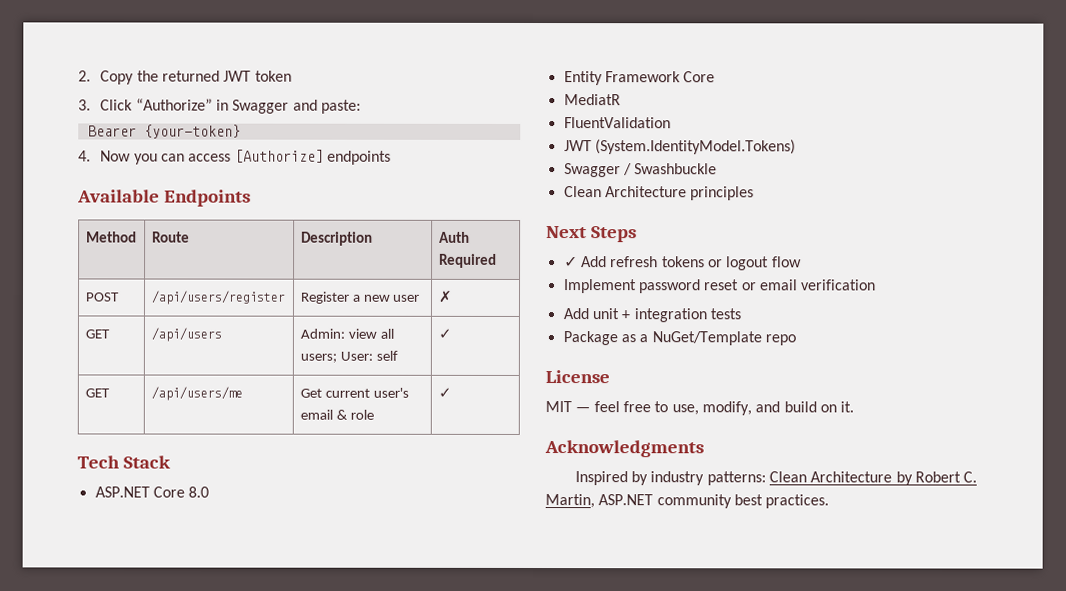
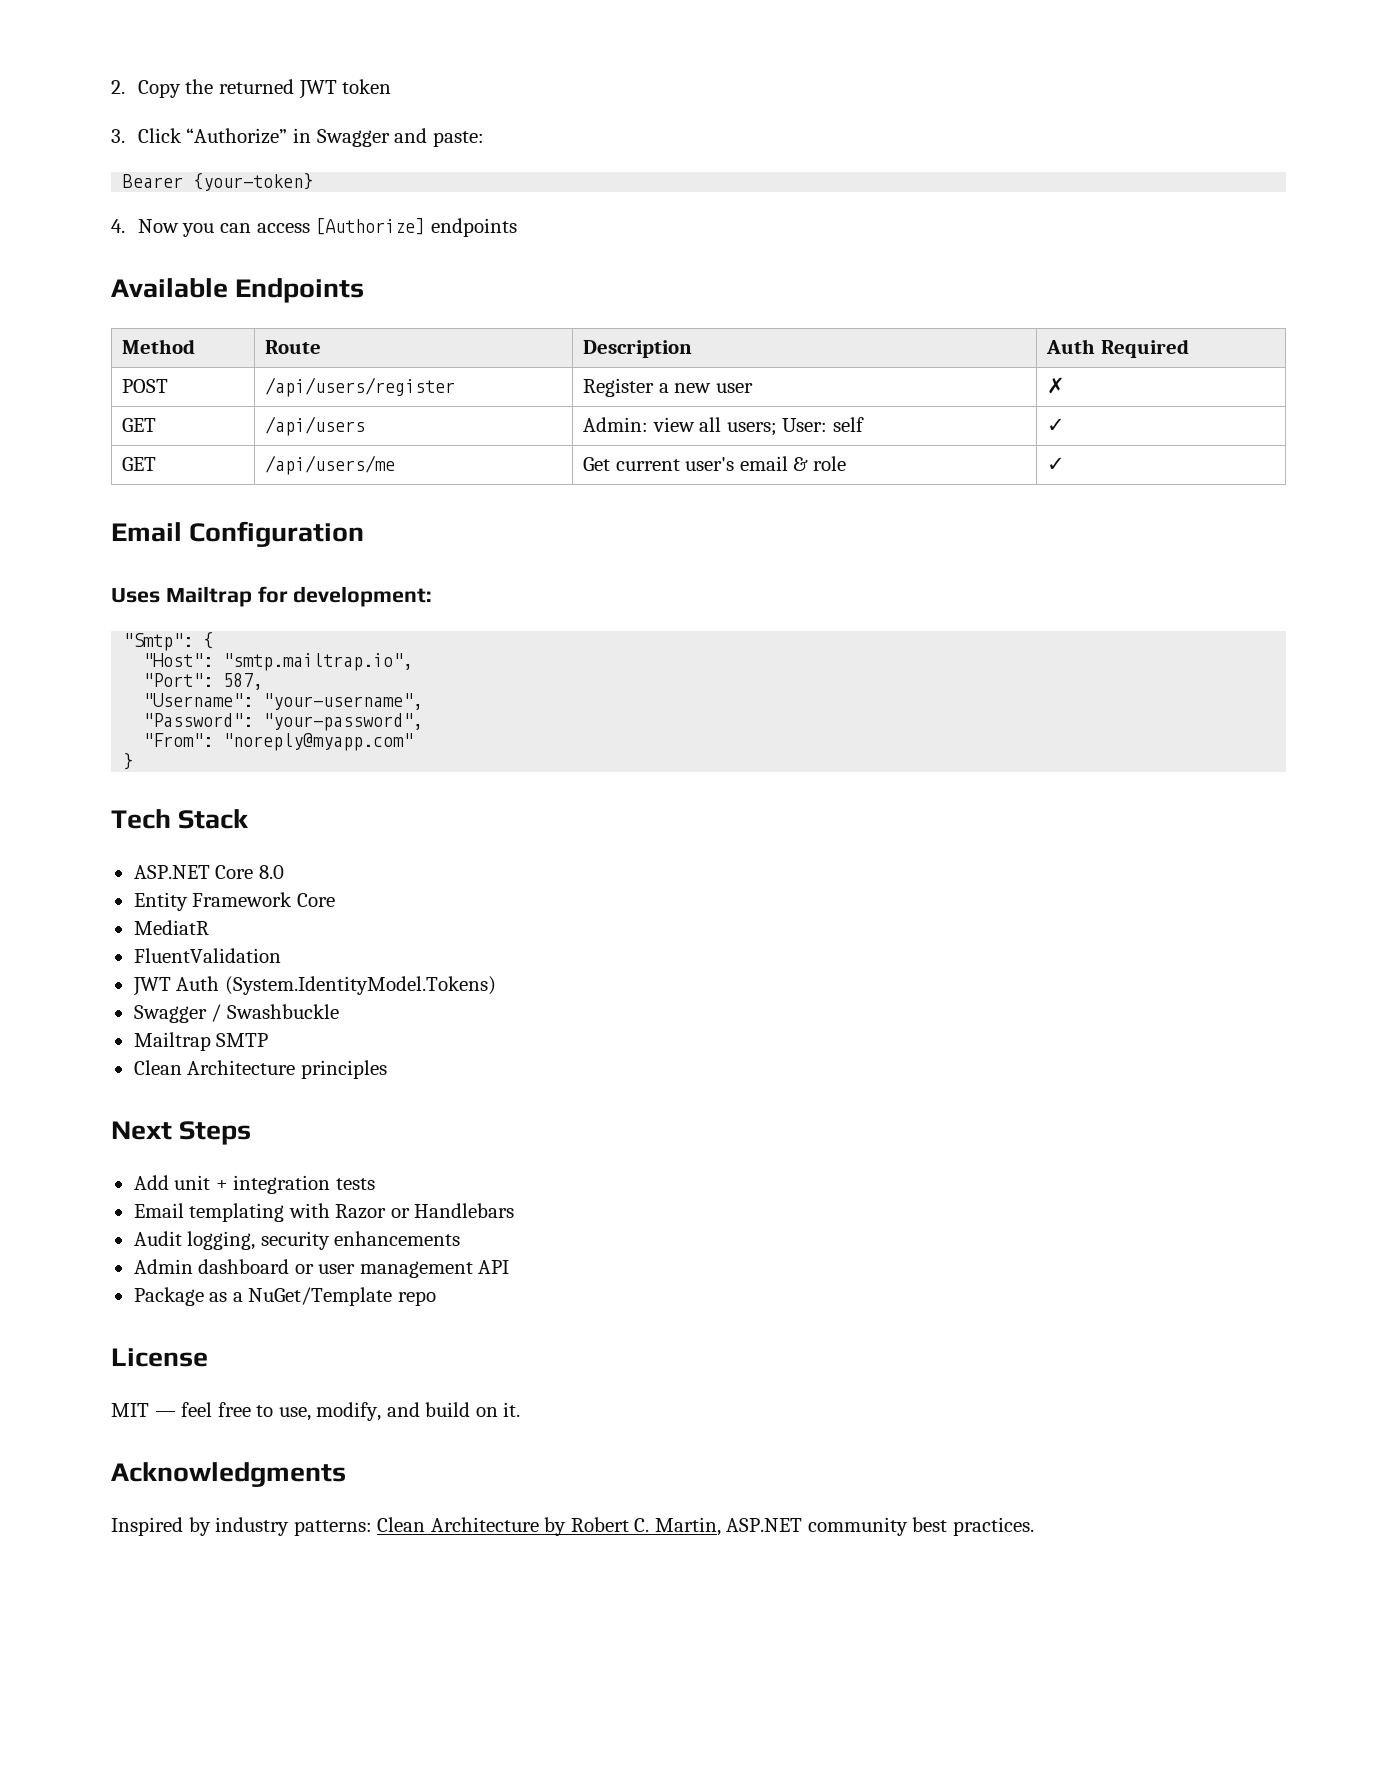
(452, 392) none -> [111,521,365,547] [111,586,433,607] [123,632,214,651] [143,653,414,671] [143,673,264,690] [143,693,424,710] [143,713,424,731] [143,733,414,751] [123,753,134,770] // Email Configuration // Uses Mailtrap for development: // "Smtp": { // "Host": "smtp.mailtrap.io", // "Port": 587, // "Username": "your-username", // "Password": "your-password", // "From": "noreply@myapp.com" // }
(592, 146) none -> [176,976,220,991] Auth
(718, 169) none -> [133,1032,269,1051] // Mailtrap SMTP
[563,256,802,271] [563,279,877,294] // ✓ Add refresh tokens or logout flow // Implement password reset or email verification -> (252, 1133) none
(741, 314) none -> [133,1203,515,1222] [133,1231,461,1250] [133,1259,510,1278] // Email templating with Razor or Handlebars // Audit logging, security enhancements // Admin dashboard or user management API

